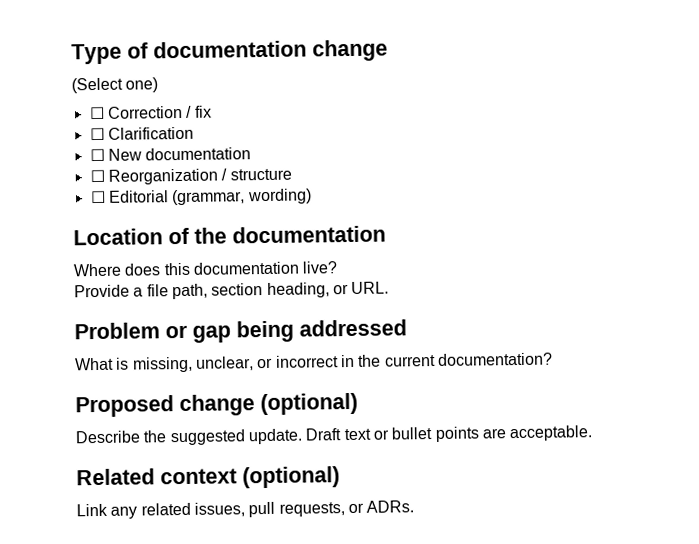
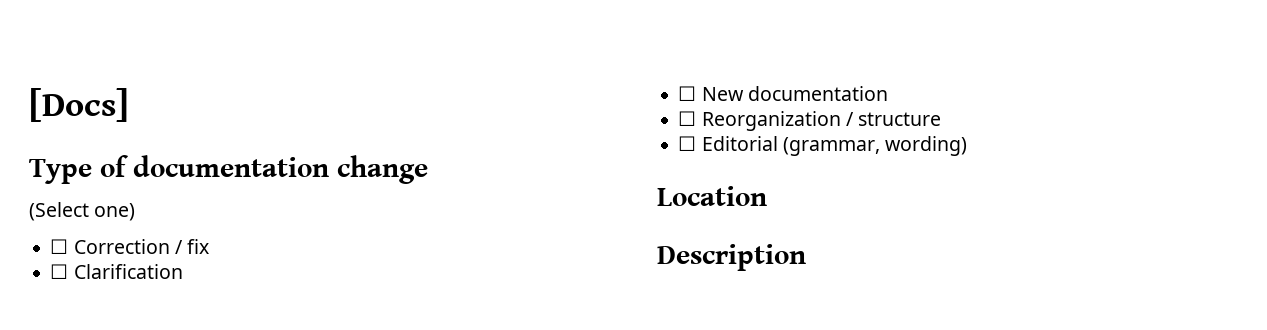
(71, 54) none -> [29,88,129,122] [Docs] //
[168,225,386,245] [73,261,339,277] [74,281,390,300] [74,319,407,343] [75,352,553,373] [75,392,358,418] [75,425,594,446] [76,466,340,489] [76,500,415,519] of the documentation // Where does this documentation live? // Provide a file path, section heading, or URL. // Problem or gap being addressed // What is missing, unclear, or incorrect in the current documentation? // Proposed change (optional) // Describe the suggested update. Draft text or bullet points are acceptable. // Related context (optional) // Link any related issues, pull requests, or ADRs. -> [657,244,806,271] // Description

